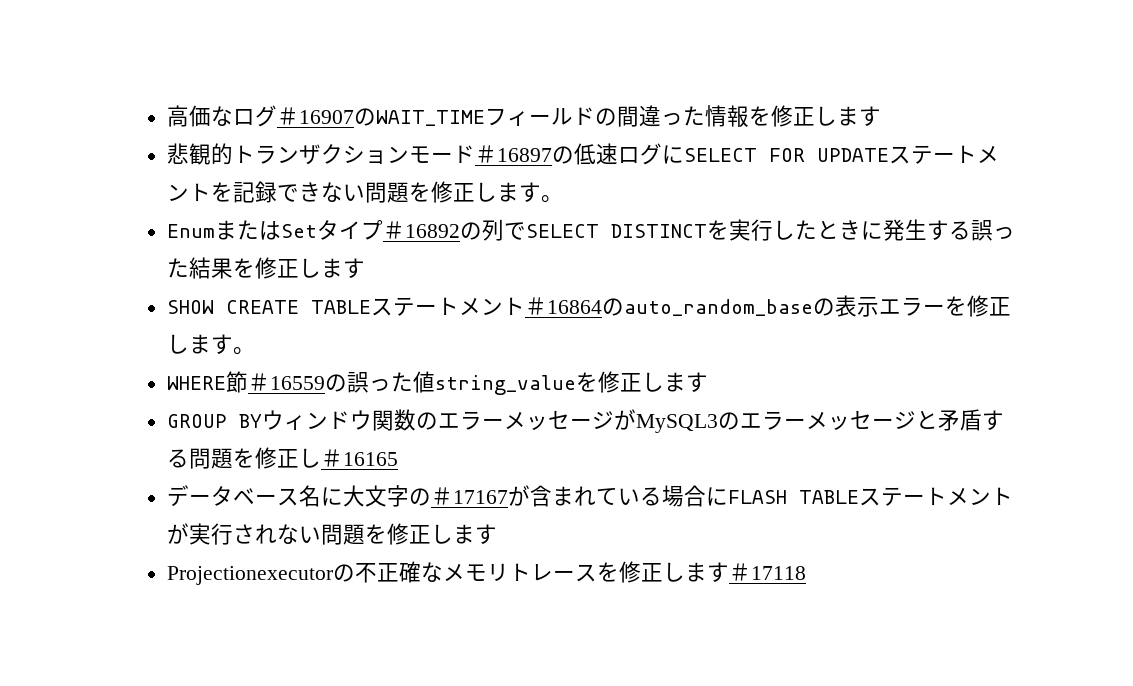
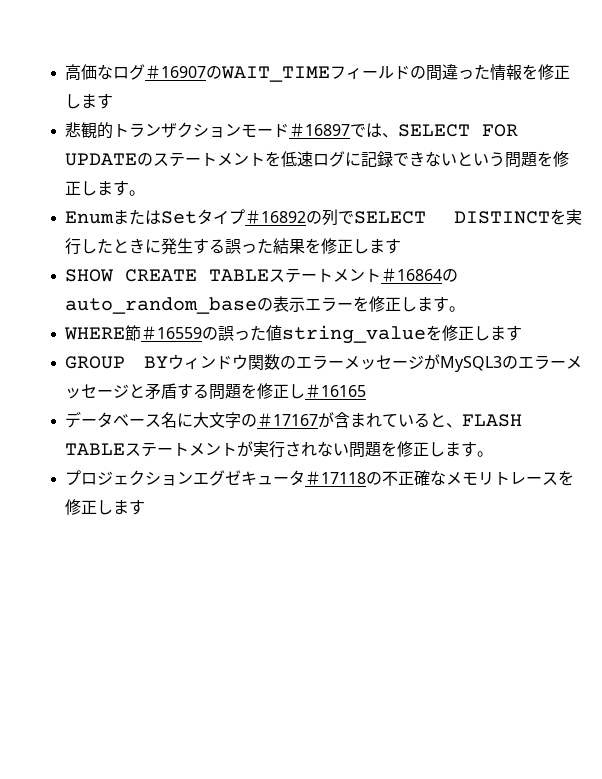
[551,143,684,165] の低速ログに -> [350,123,399,138] では、
(889, 155) none -> [137,153,154,166] の
(233, 192) none -> [281,151,362,167] 低速ログに
(365, 192) none -> [457,152,506,167] という
[661,485,728,507] 場合に -> [430,413,463,428] と、
[166,566,333,585] // Projectionexecutor -> [477,451,494,457] [65,470,367,486] 。 // プロジェクションエグゼキュータ＃17118
[728,563,806,581] ＃17118 -> (146, 507) none

